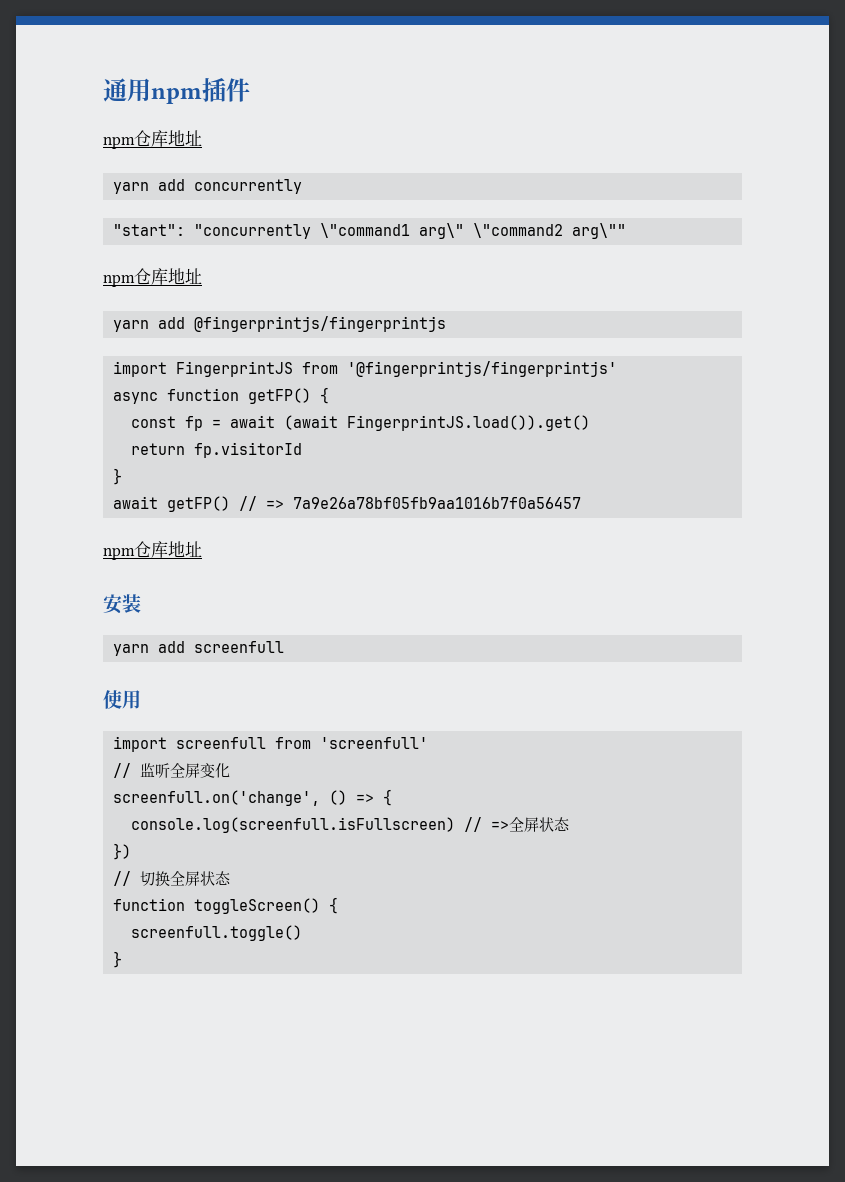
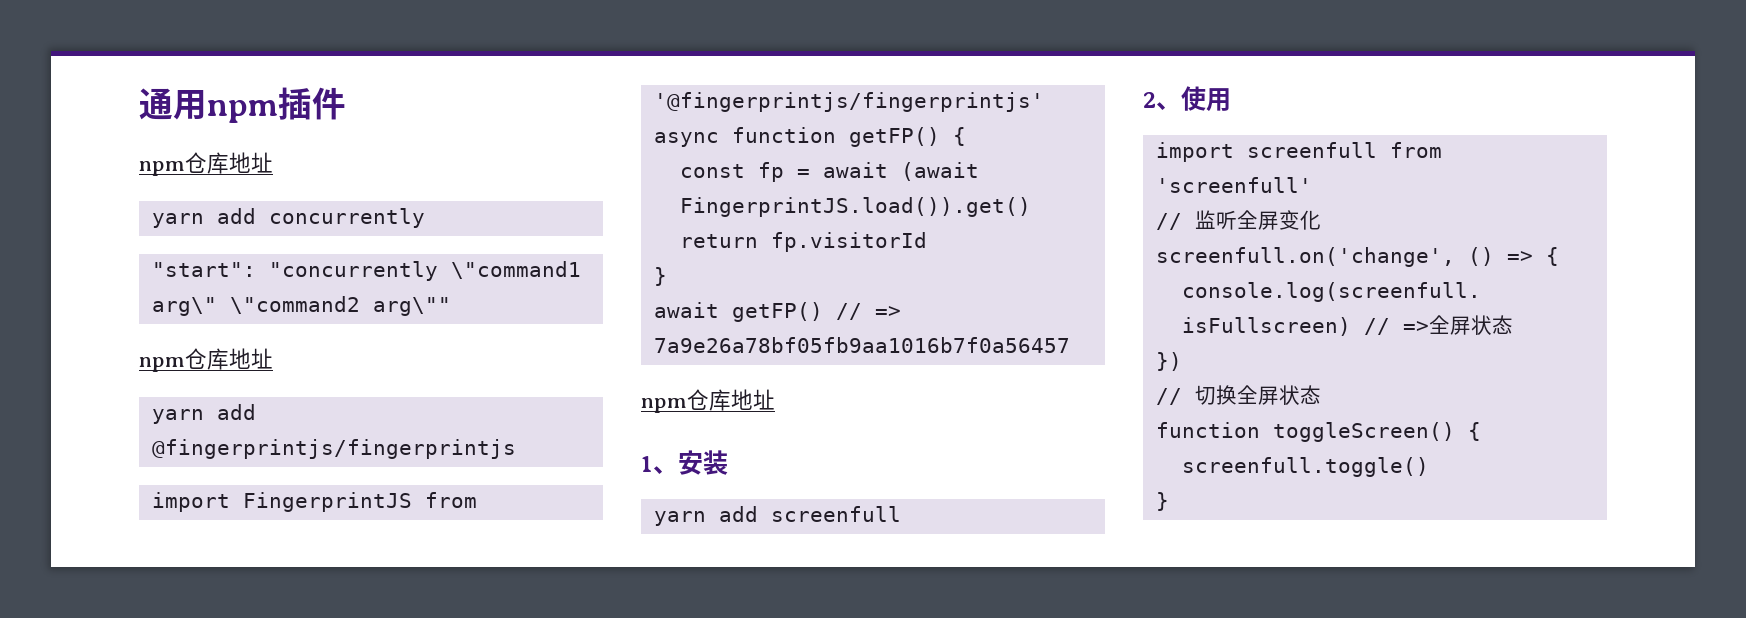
(202, 549) none -> [641,456,678,474] 1、
(285, 647) none -> [1143,92,1181,110] 2、

